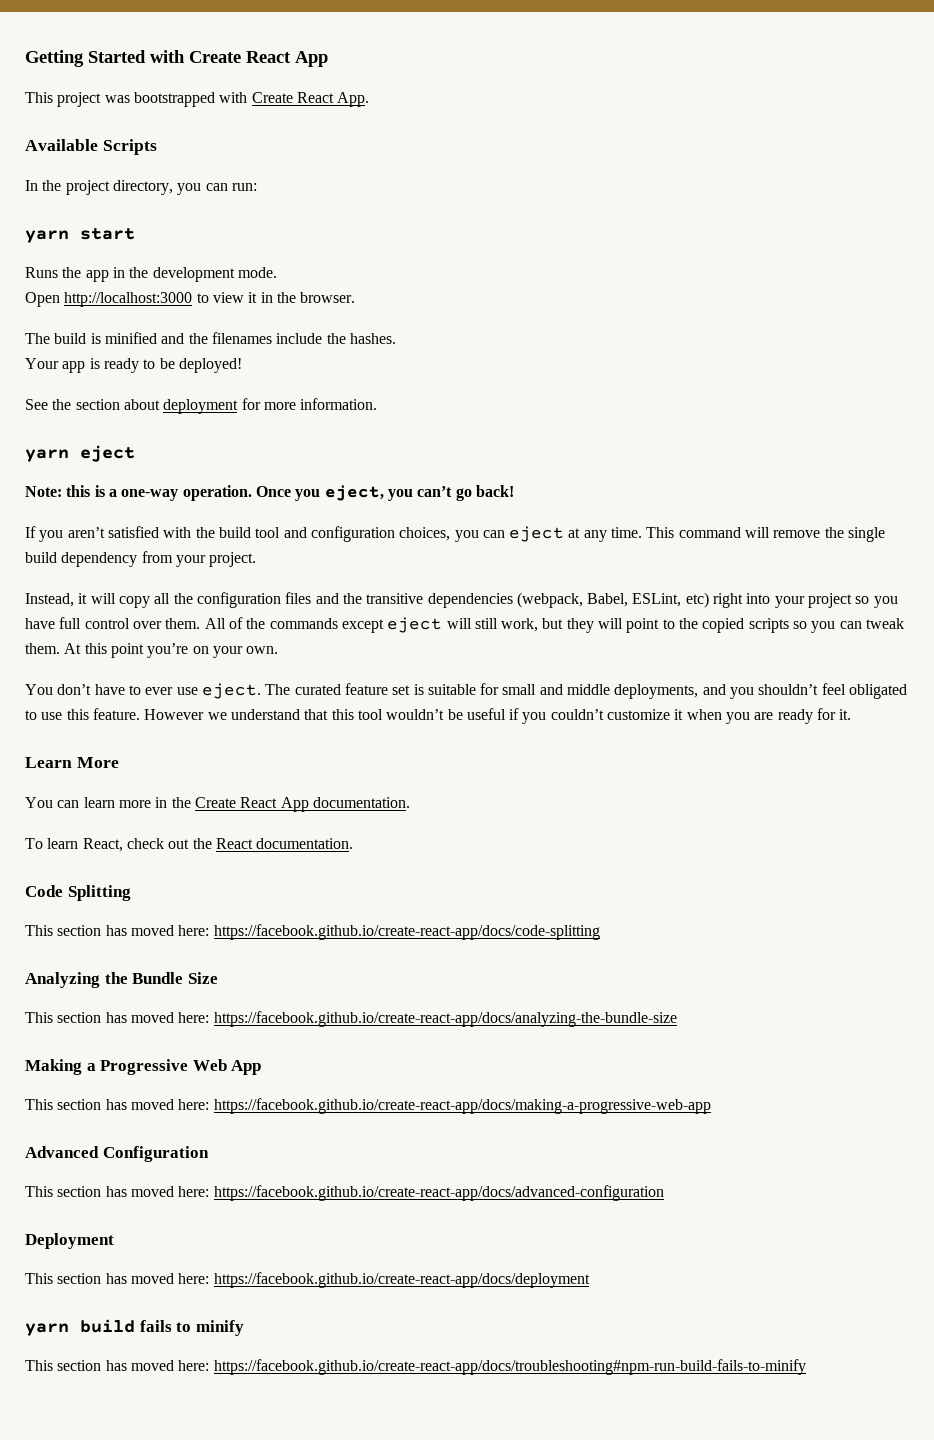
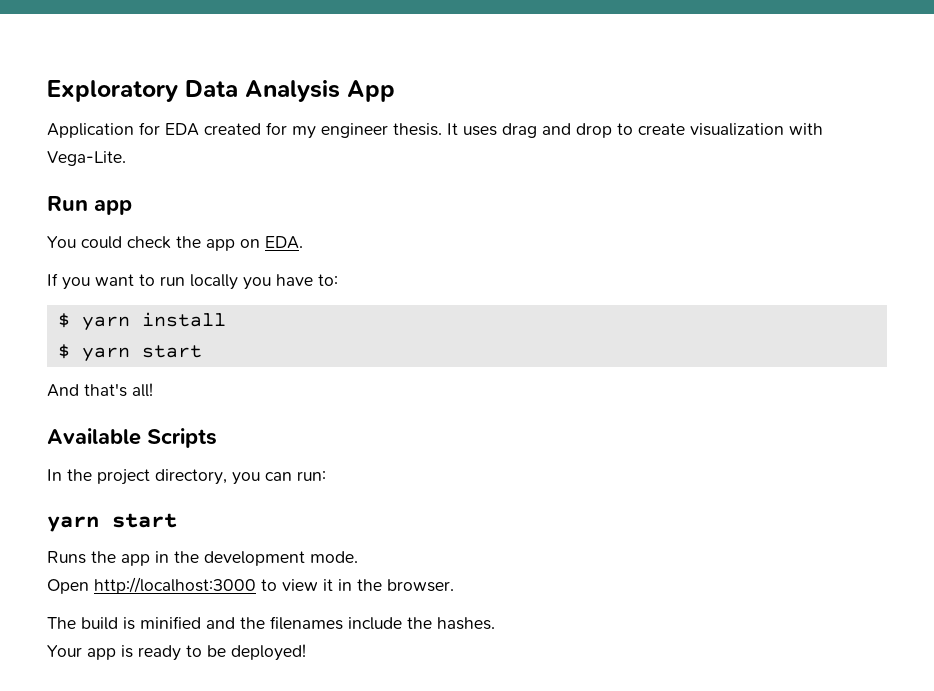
[25,50,328,67] [25,92,370,107] Getting Started with Create React App // This project was bootstrapped with Create React App. -> [47,80,395,102] [47,122,823,139] [47,151,126,166] [47,196,132,215] [47,236,303,251] [47,273,338,290] [57,312,226,331] [57,344,202,362] [47,383,153,397] Exploratory Data Analysis App // Application for EDA created for my engineer thesis. It uses drag and drop to create visualization with Vega-Lite. // Run app // You could check the app on EDA. // If you want to run locally you have to: // $ yarn install // $ yarn start // And that's all!
[25,398,378,414] [25,445,135,462] [25,485,514,501] [25,526,886,542] [25,551,257,567] [25,592,898,608] [25,617,905,633] [25,643,279,658] [25,683,908,699] [25,708,852,724] [25,757,119,768] [25,797,410,812] [25,838,354,852] [25,885,131,901] [25,924,600,940] [25,972,218,988] [25,1011,677,1027] [25,1059,262,1075] [25,1098,711,1114] [25,1146,209,1162] [25,1185,664,1201] [25,1233,114,1249] [25,1272,590,1288] [25,1319,244,1336] [25,1359,806,1375] // See the section about deployment for more information. // yarn eject // Note: this is a one-way operation. Once you eject, you can’t go back! // If you aren’t satisfied with the build tool and configuration choices, you can eject at any time. This command will remove the single build dependency from your project. // Instead, it will copy all the configuration files and the transitive dependencies (webpack, Babel, ESLint, etc) right into your project so you have full control over them. All of the commands except eject will still work, but they will point to the copied scripts so you can tweak them. At this point you’re on your own. // You don’t have to ever use eject. The curated feature set is suitable for small and middle deployments, and you shouldn’t feel obligated to use this feature. However we understand that this tool wouldn’t be useful if you couldn’t customize it when you are ready for it. // Learn More // You can learn more in the Create React App documentation. // To learn React, check out the React documentation. // Code Splitting // This section has moved here: https://facebook.github.io/create-react-app/docs/code-splitting // Analyzing the Bundle Size // This section has moved here: https://facebook.github.io/create-react-app/docs/analyzing-the-bundle-size // Making a Progressive Web App // This section has moved here: https://facebook.github.io/create-react-app/docs/making-a-progressive-web-app // Advanced Configuration // This section has moved here: https://facebook.github.io/create-react-app/docs/advanced-configuration // Deployment // This section has moved here: https://facebook.github.io/create-react-app/docs/deployment // yarn build fails to minify // This section has moved here: https://facebook.github.io/create-react-app/docs/troubleshooting#npm-run-build-fails-to-minify -> (306, 652) none

